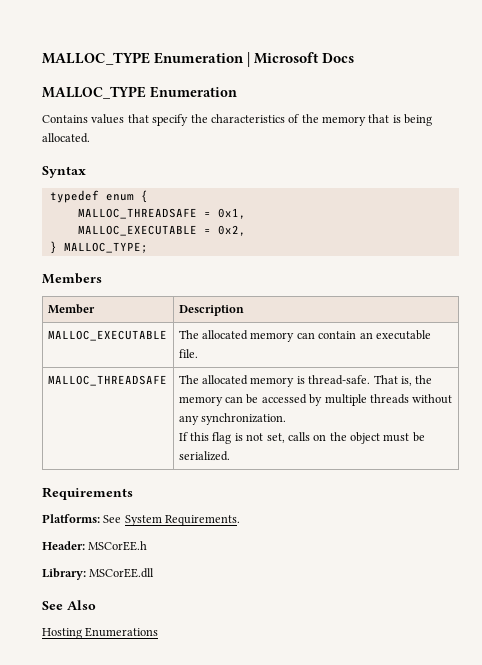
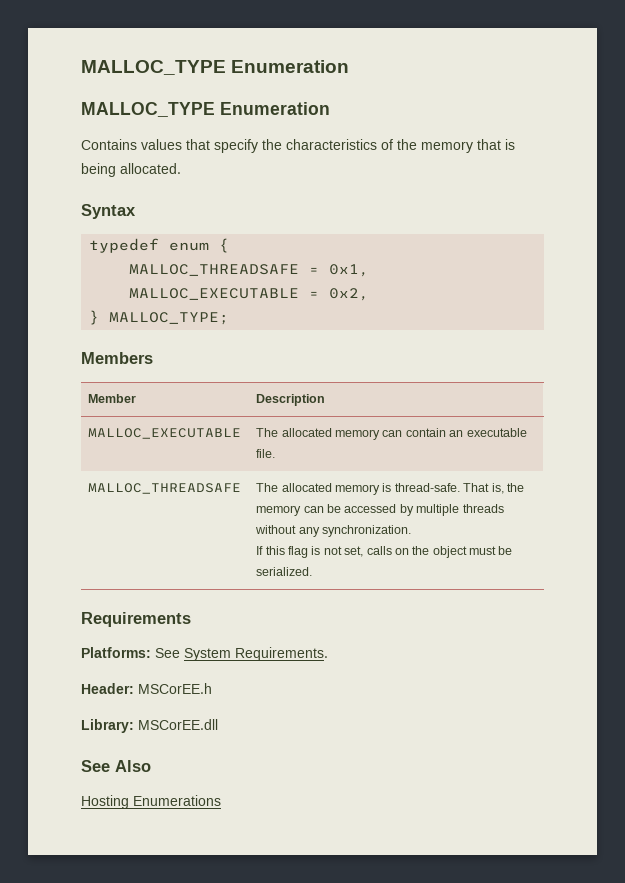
[42,52,355,67] MALLOC_TYPE Enumeration | Microsoft Docs -> [81,60,350,75] MALLOC_TYPE Enumeration

